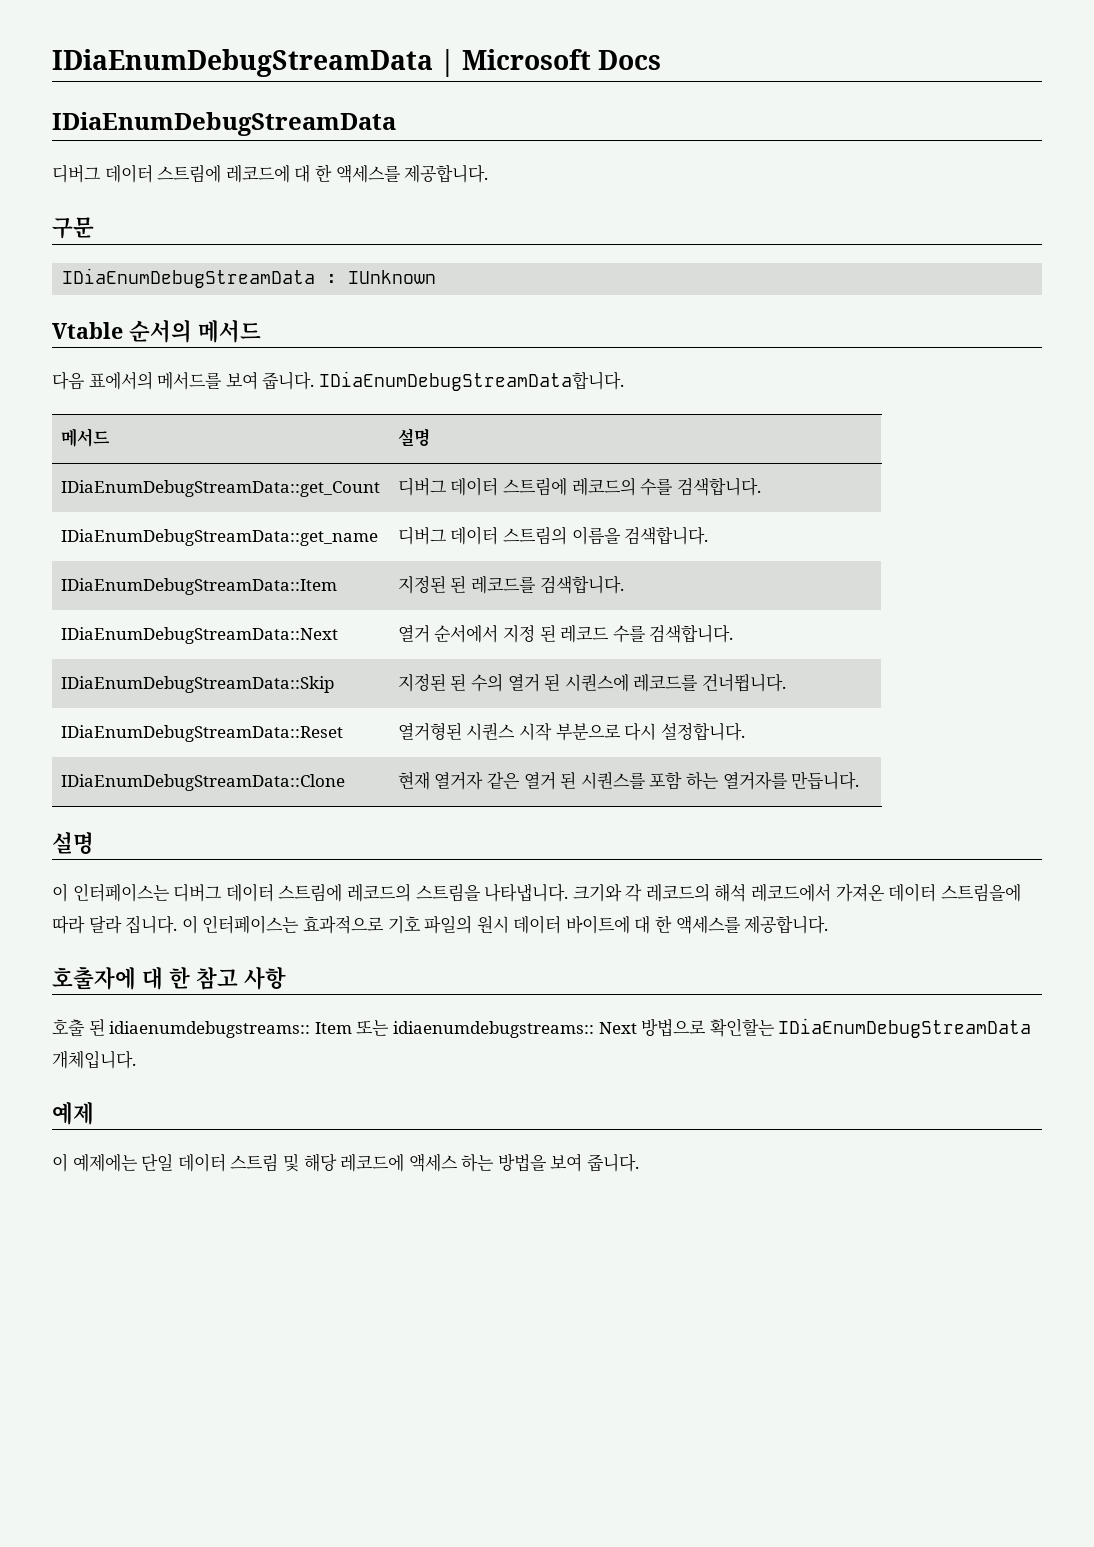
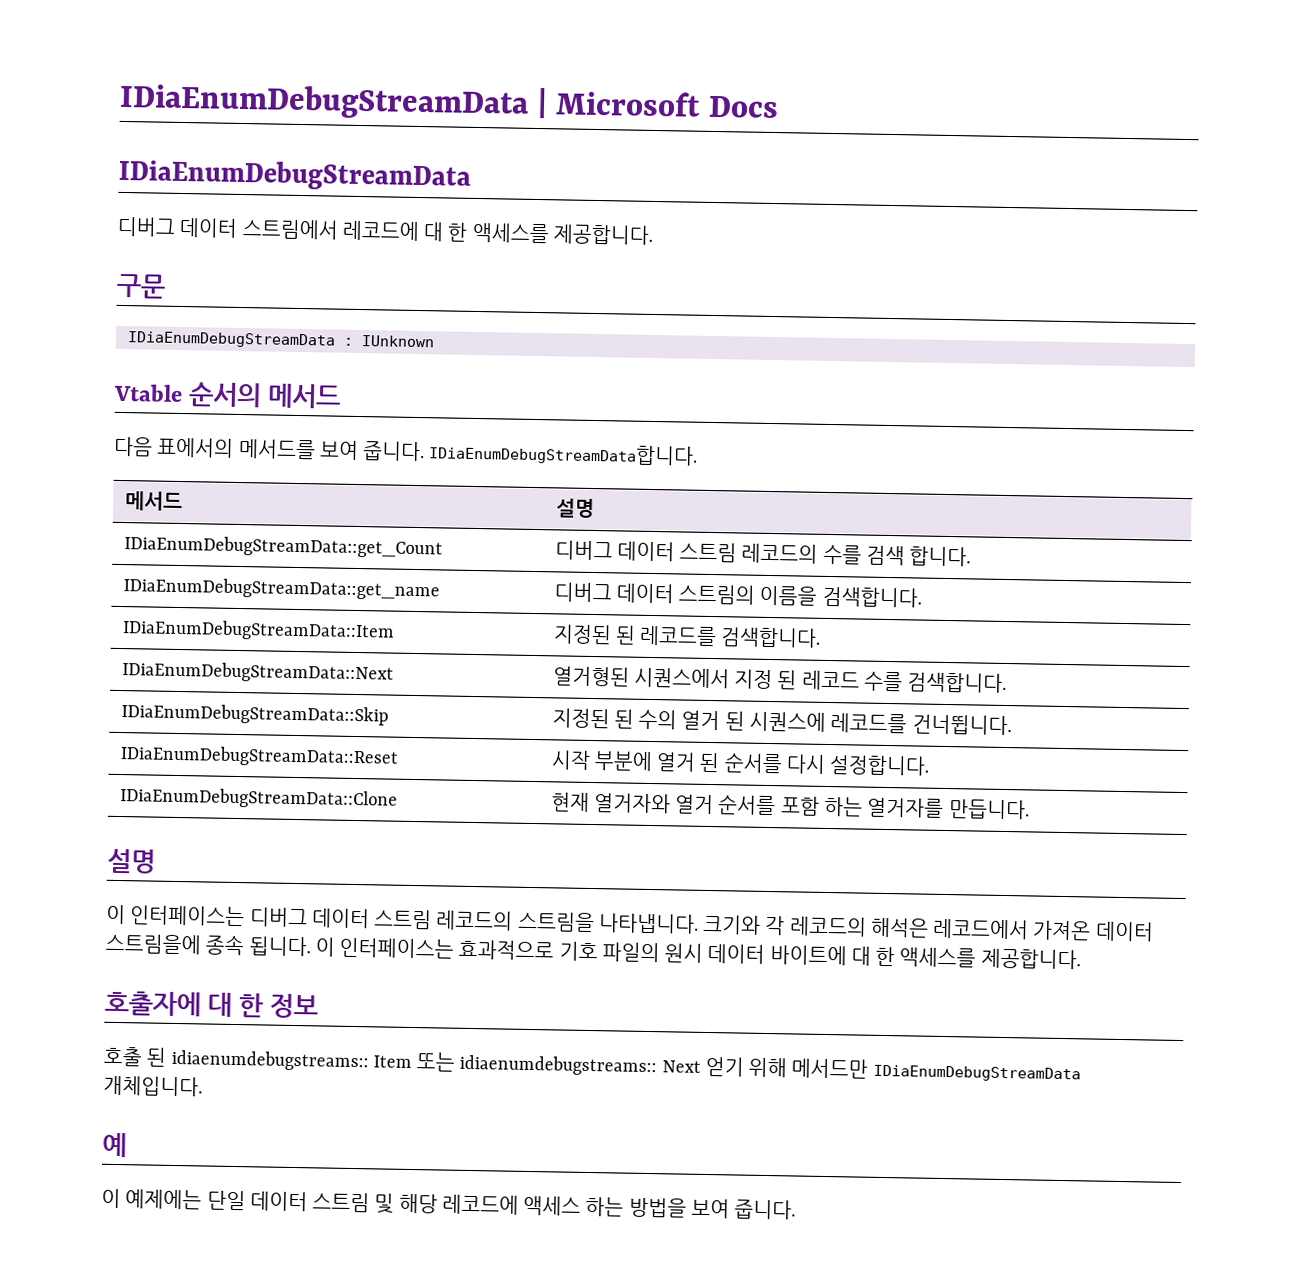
[157,164,222,183] 스트림에 -> [241,218,339,240] 스트림에서
[502,477,567,496] 스트림에 -> [679,542,738,563] 스트림
[676,478,761,496] 검색합니다. -> [865,545,972,567] 검색 합니다.
[397,624,499,643] 열거 순서에서 -> [552,666,730,689] 열거형된 시퀀스에서
[397,722,621,741] 열거형된 시퀀스 시작 부분으로 -> [550,750,783,774] 시작 부분에 열거 된 순서를
[434,771,646,790] 열거자 같은 열거 된 시퀀스를 -> [593,793,777,816] 열거자와 열거 순서를
[278,883,343,902] 스트림에 -> [374,909,433,930] 스트림
[714,883,747,902] 해석 -> [869,917,929,938] 해석은
[52,915,178,934] 따라 달라 집니다. -> [205,934,311,957] 종속 됩니다.
[196,967,286,990] 참고 사항 -> [269,993,319,1019] 정보
[641,1018,775,1037] 방법으로 확인할는 -> [704,1056,869,1079] 얻기 위해 메서드만
[52,1102,94,1125] 예제 -> [102,1132,127,1158] 예

